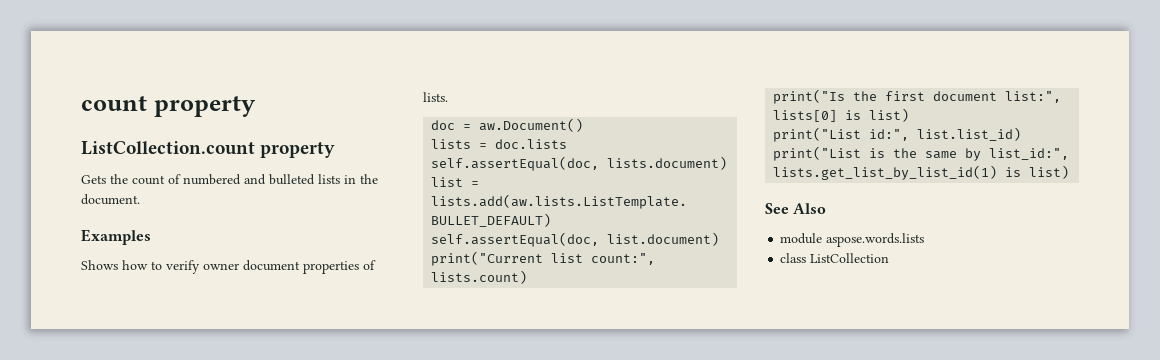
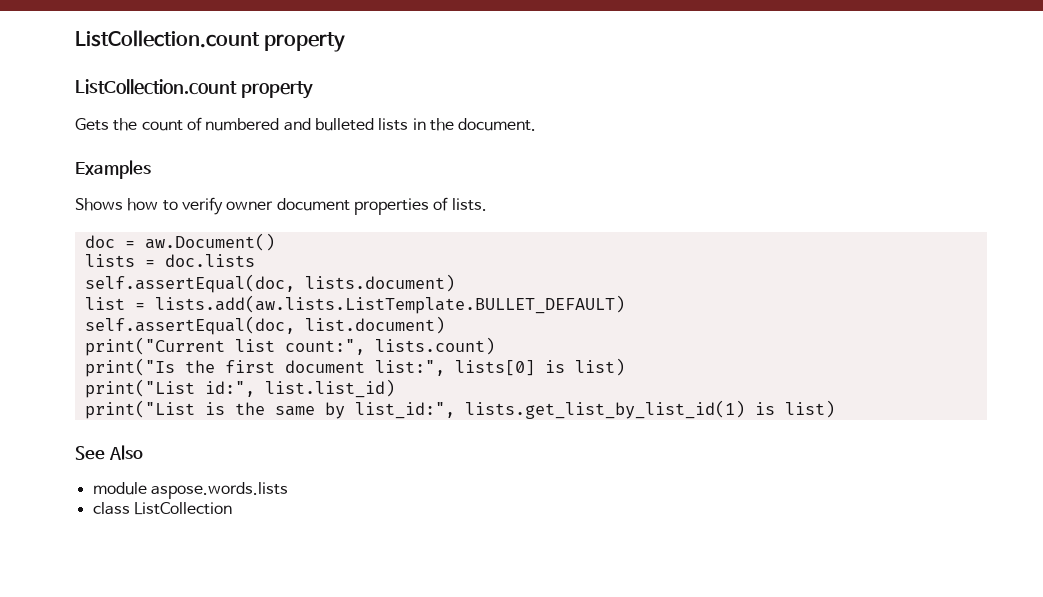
[81,96,147,111] count -> [75,30,260,48] ListCollection.count

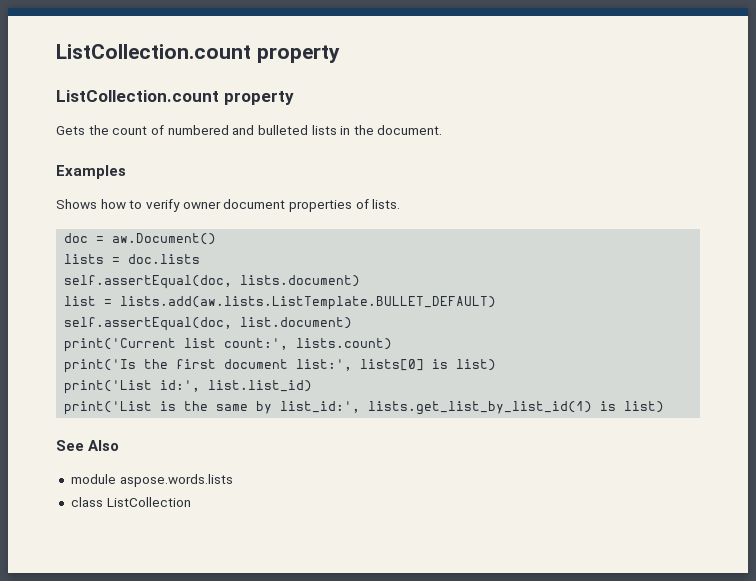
[84,337,365,356] print("Current list count:", -> [64,338,289,352] print('Current list count:',
[84,358,175,377] print("Is -> [64,359,137,373] print('Is
[374,360,445,376] list:", -> [296,359,353,371] list:',
[84,379,255,398] print("List id:", -> [64,380,201,394] print('List id:',
[84,400,195,419] print("List -> [64,401,153,415] print('List
[354,402,455,419] list_id:", -> [280,401,361,413] list_id:',

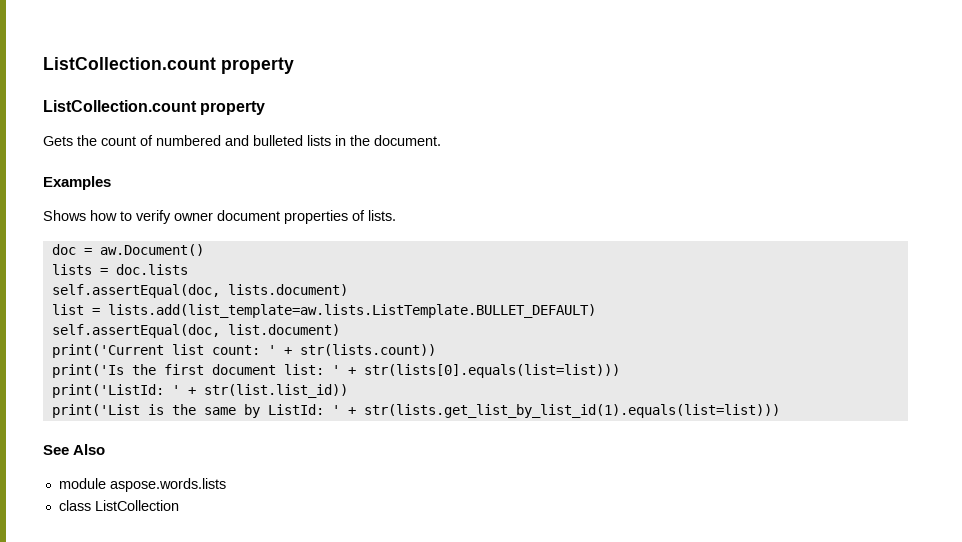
[120,296,497,310] lists.add(aw.lists.ListTemplate.BULLET_DEFAULT) -> [107,304,596,318] lists.add(list_template=aw.lists.ListTemplate.BULLET_DEFAULT)
[224,338,393,350] count:', lists.count) -> [211,344,436,356] count: ' + str(lists.count))
[296,359,497,371] [64,380,313,394] list:', lists[0] is list) // print('List id:', list.list_id) -> [283,364,620,378] [51,384,348,398] list: ' + str(lists[0].equals(list=list))) // print('ListId: ' + str(list.list_id))
[280,401,665,415] list_id:', lists.get_list_by_list_id(1) is list) -> [267,404,780,418] ListId: ' + str(lists.get_list_by_list_id(1).equals(list=list)))

